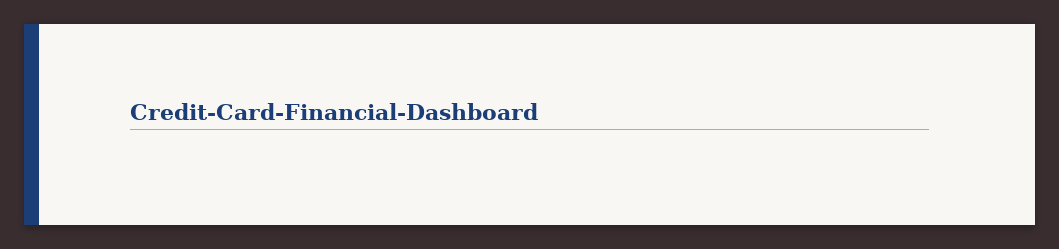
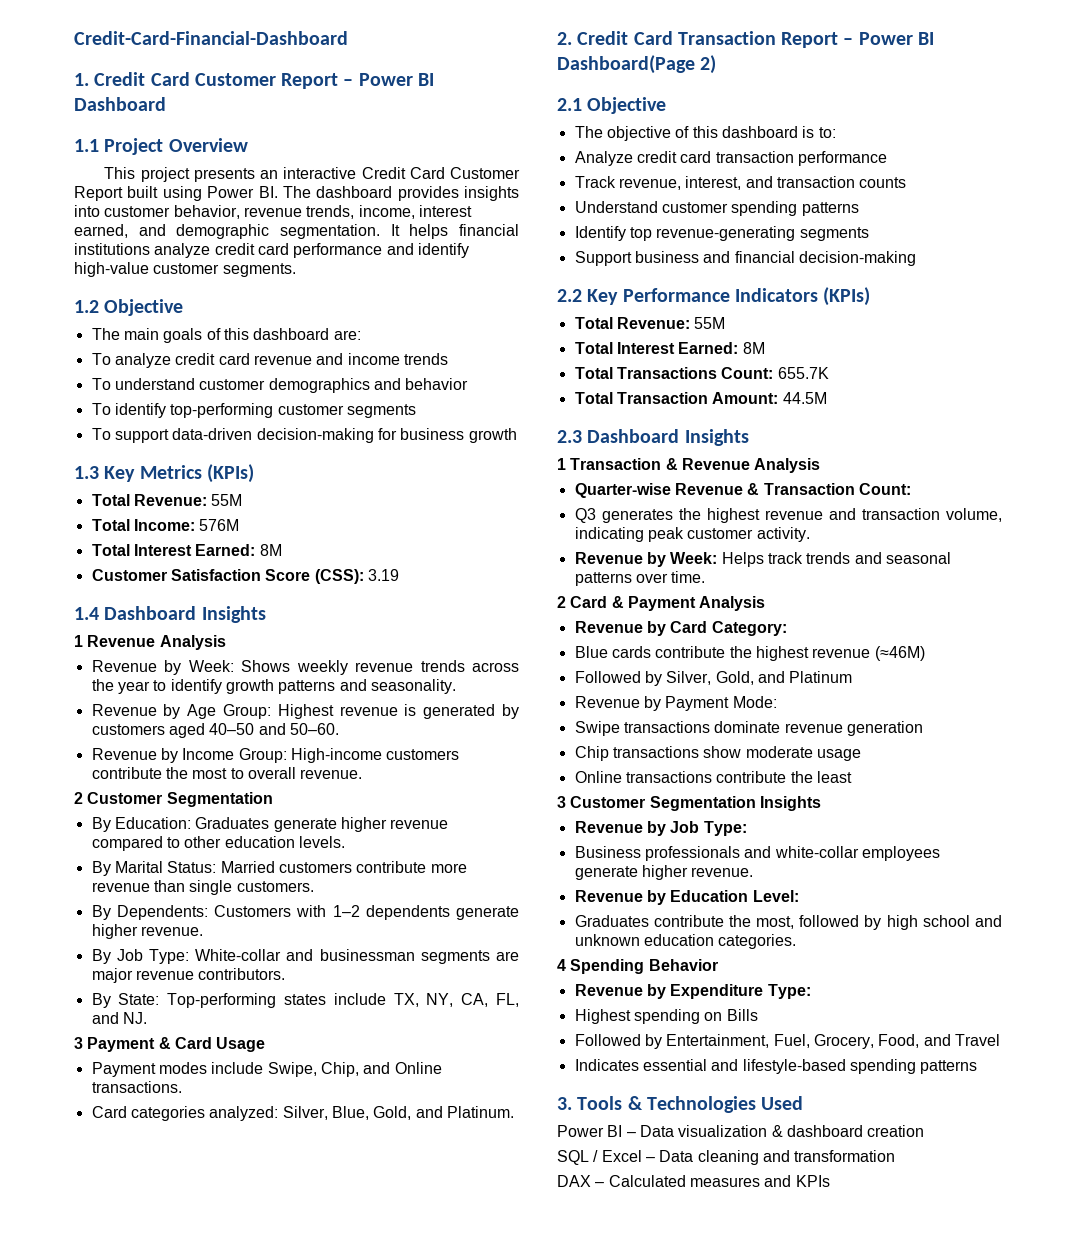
(538, 111) none -> [74,72,434,89] [74,97,166,111] [74,138,248,155] [104,167,520,182] [74,186,519,201] [74,205,472,219] [74,224,519,239] [74,243,469,258] [74,262,296,277] [74,299,184,316] [91,328,361,343] [91,353,448,368] [91,378,469,393] [91,403,416,418] [91,428,517,443] [74,464,254,483] [91,494,243,506] [91,519,240,531] [91,544,282,556] [91,569,399,584] [74,606,266,623] [74,635,226,650] [91,660,519,675] [91,679,456,694] [91,704,519,719] [91,723,339,738] [91,748,460,763] [91,767,363,779] [74,792,273,807] [91,817,449,832] [91,836,345,851] [91,861,467,876] [91,880,314,895] [91,905,519,920] [91,924,203,939] [91,949,519,964] [91,968,286,983] [91,993,519,1008] [91,1012,147,1024] [74,1037,266,1052] [91,1062,442,1077] [91,1081,182,1093] [91,1106,514,1121] [557,31,934,48] [557,55,717,74] [557,97,667,114] [574,126,836,141] [574,151,887,166] [574,176,907,190] [574,201,859,216] [574,226,869,241] [574,251,916,266] [557,287,871,306] [574,317,726,329] [574,342,765,354] [574,367,829,379] [574,392,827,404] [557,429,749,446] [557,458,821,473] [574,483,911,498] [574,508,1002,523] [574,527,810,542] [574,552,951,567] [574,571,706,586] [557,596,766,611] [574,621,787,636] [574,646,925,661] [574,671,853,686] [574,696,777,711] [574,721,923,736] [574,746,861,761] [574,771,852,783] [557,796,821,811] [574,821,747,836] [574,846,940,861] [574,865,754,880] [574,890,799,905] [574,915,1002,930] [574,934,797,949] [557,959,718,974] [574,984,811,999] [574,1009,758,1024] [574,1034,1000,1049] [574,1059,978,1074] [557,1096,804,1113] [557,1125,925,1137] [557,1150,896,1165] [557,1175,830,1187] // 1. Credit Card Customer Report – Power BI Dashboard // 1.1 Project Overview // This project presents an interactive Credit Card Customer Report built using Power BI. The dashboard provides insights into customer behavior, revenue trends, income, interest earned, and demographic segmentation. It helps financial institutions analyze credit card performance and identify high-value customer segments. // 1.2 Objective // The main goals of this dashboard are: // To analyze credit card revenue and income trends // To understand customer demographics and behavior // To identify top-performing customer segments // To support data-driven decision-making for business growth // 1.3 Key Metrics (KPIs) // Total Revenue: 55M // Total Income: 576M // Total Interest Earned: 8M // Customer Satisfaction Score (CSS): 3.19 // 1.4 Dashboard Insights // 1 Revenue Analysis // Revenue by Week: Shows weekly revenue trends across the year to identify growth patterns and seasonality. // Revenue by Age Group: Highest revenue is generated by customers aged 40–50 and 50–60. // Revenue by Income Group: High-income customers contribute the most to overall revenue. // 2 Customer Segmentation // By Education: Graduates generate higher revenue compared to other education levels. // By Marital Status: Married customers contribute more revenue than single customers. // By Dependents: Customers with 1–2 dependents generate higher revenue. // By Job Type: White-collar and businessman segments are major revenue contributors. // By State: Top-performing states include TX, NY, CA, FL, and NJ. // 3 Payment & Card Usage // Payment modes include Swipe, Chip, and Online transactions. // Card categories analyzed: Silver, Blue, Gold, and Platinum. // 2. Credit Card Transaction Report – Power BI Dashboard(Page 2) // 2.1 Objective // The objective of this dashboard is to: // Analyze credit card transaction performance // Track revenue, interest, and transaction counts // Understand customer spending patterns // Identify top revenue-generating segments // Support business and financial decision-making // 2.2 Key Performance Indicators (KPIs) // Total Revenue: 55M // Total Interest Earned: 8M // Total Transactions Count: 655.7K // Total Transaction Amount: 44.5M // 2.3 Dashboard Insights // 1 Transaction & Revenue Analysis // Quarter-wise Revenue & Transaction Count: // Q3 generates the highest revenue and transaction volume, indicating peak customer activity. // Revenue by Week: Helps track trends and seasonal patterns over time. // 2 Card & Payment Analysis // Revenue by Card Category: // Blue cards contribute the highest revenue (≈46M) // Followed by Silver, Gold, and Platinum // Revenue by Payment Mode: // Swipe transactions dominate revenue generation // Chip transactions show moderate usage // Online transactions contribute the least // 3 Customer Segmentation Insights // Revenue by Job Type: // Business professionals and white-collar employees generate higher revenue. // Revenue by Education Level: // Graduates contribute the most, followed by high school and unknown education categories. // 4 Spending Behavior // Revenue by Expenditure Type: // Highest spending on Bills // Followed by Entertainment, Fuel, Grocery, Food, and Travel // Indicates essential and lifestyle-based spending patterns // 3. Tools & Technologies Used // Power BI – Data visualization & dashboard creation // SQL / Excel – Data cleaning and transformation // DAX – Calculated measures and KPIs

